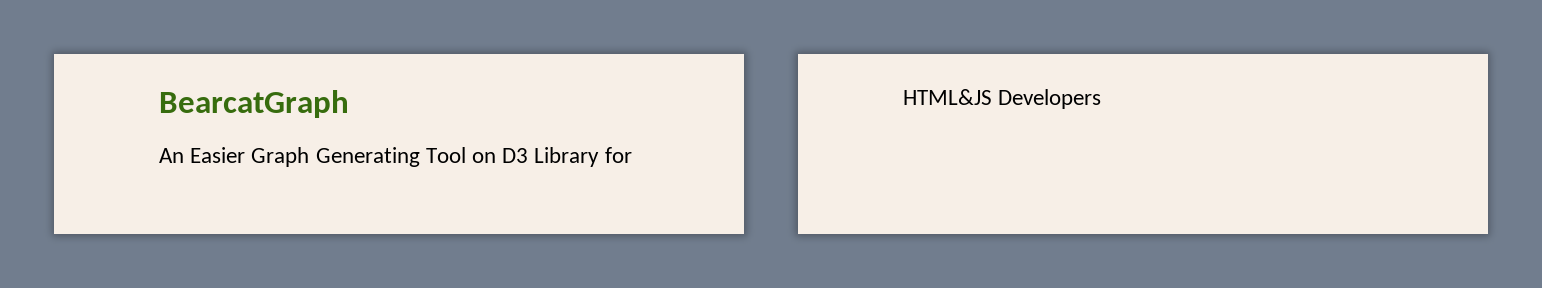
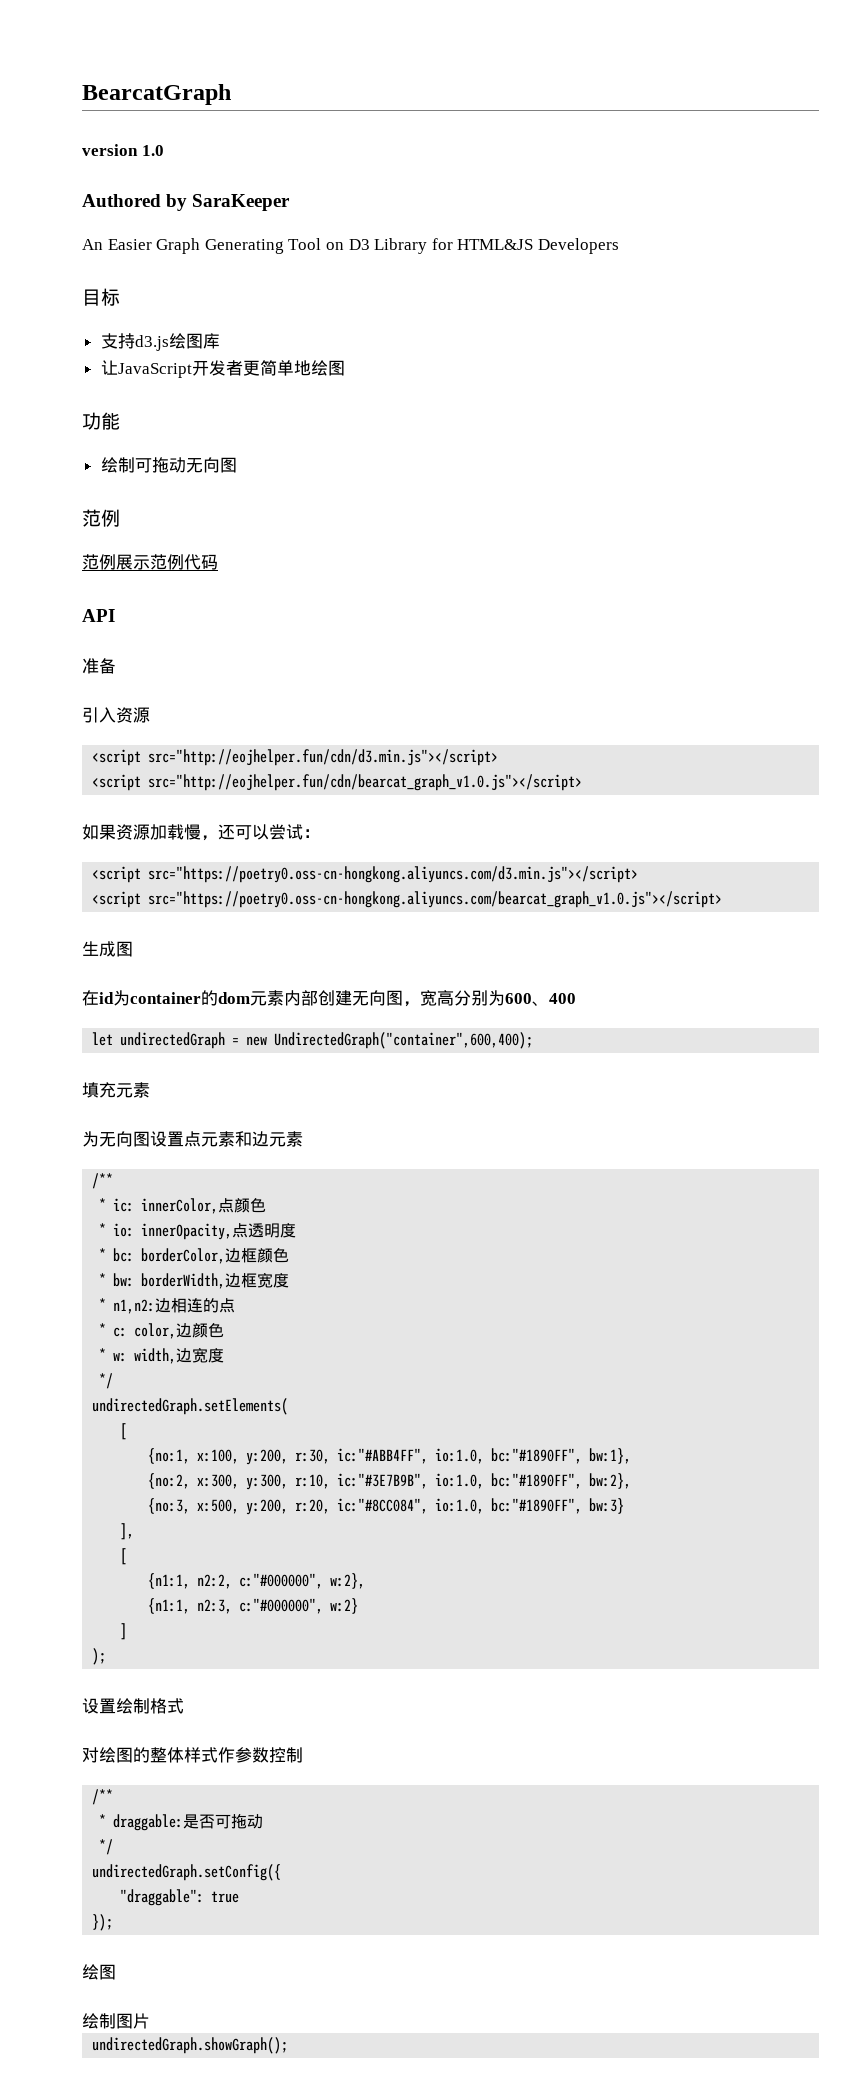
(349, 104) none -> [82,144,164,156] [82,194,291,211] // version 1.0 // Authored by SaraKeeper
(1102, 99) none -> [82,288,120,306] [100,333,220,351] [100,360,345,378] [82,412,120,430] [100,457,237,473] [82,509,120,527] [82,554,218,570] [82,609,115,622] [82,658,116,674] [82,707,150,723] [92,749,499,766] [92,774,583,791] [82,824,320,841] [92,866,639,883] [92,891,723,908] [82,941,133,957] [82,990,576,1007] [92,1032,534,1049] [82,1082,150,1098] [82,1131,303,1147] [92,1173,114,1189] [99,1198,267,1214] [99,1223,297,1240] [99,1248,290,1264] [99,1272,290,1289] [99,1298,236,1314] [99,1323,225,1339] [99,1347,225,1364] [99,1373,114,1389] [92,1398,289,1415] [120,1423,128,1440] [148,1448,632,1465] [148,1473,632,1490] [148,1498,625,1515] [120,1523,135,1540] [120,1548,128,1565] [148,1573,366,1589] [148,1598,359,1614] [120,1623,128,1640] [92,1648,107,1665] [82,1698,184,1714] [82,1747,303,1763] [92,1789,114,1805] [99,1814,264,1831] [99,1839,114,1855] [92,1864,282,1881] [120,1889,240,1906] [92,1914,114,1931] [82,1964,116,1980] [82,2013,150,2029] [92,2037,289,2054] // 目标 // 支持d3.js绘图库 // 让JavaScript开发者更简单地绘图 // 功能 // 绘制可拖动无向图 // 范例 // 范例展示范例代码 // API // 准备 // 引入资源 // <script src="http://eojhelper.fun/cdn/d3.min.js"></script> // <script src="http://eojhelper.fun/cdn/bearcat_graph_v1.0.js"></script> // 如果资源加载慢，还可以尝试： // <script src="https://poetry0.oss-cn-hongkong.aliyuncs.com/d3.min.js"></script> // <script src="https://poetry0.oss-cn-hongkong.aliyuncs.com/bearcat_graph_v1.0.js"></script> // 生成图 // 在id为container的dom元素内部创建无向图，宽高分别为600、400 // let undirectedGraph = new UndirectedGraph("container",600,400); // 填充元素 // 为无向图设置点元素和边元素 // /** // * ic: innerColor,点颜色 // * io: innerOpacity,点透明度 // * bc: borderColor,边框颜色 // * bw: borderWidth,边框宽度 // * n1,n2:边相连的点 // * c: color,边颜色 // * w: width,边宽度 // */ // undirectedGraph.setElements( // [ // {no:1, x:100, y:200, r:30, ic:"#ABB4FF", io:1.0, bc:"#1890FF", bw:1}, // {no:2, x:300, y:300, r:10, ic:"#3E7B9B", io:1.0, bc:"#1890FF", bw:2}, // {no:3, x:500, y:200, r:20, ic:"#8CC084", io:1.0, bc:"#1890FF", bw:3} // ], // [ // {n1:1, n2:2, c:"#000000", w:2}, // {n1:1, n2:3, c:"#000000", w:2} // ] // ); // 设置绘制格式 // 对绘图的整体样式作参数控制 // /** // * draggable:是否可拖动 // */ // undirectedGraph.setConfig({ // "draggable": true // }); // 绘图 // 绘制图片 // undirectedGraph.showGraph();

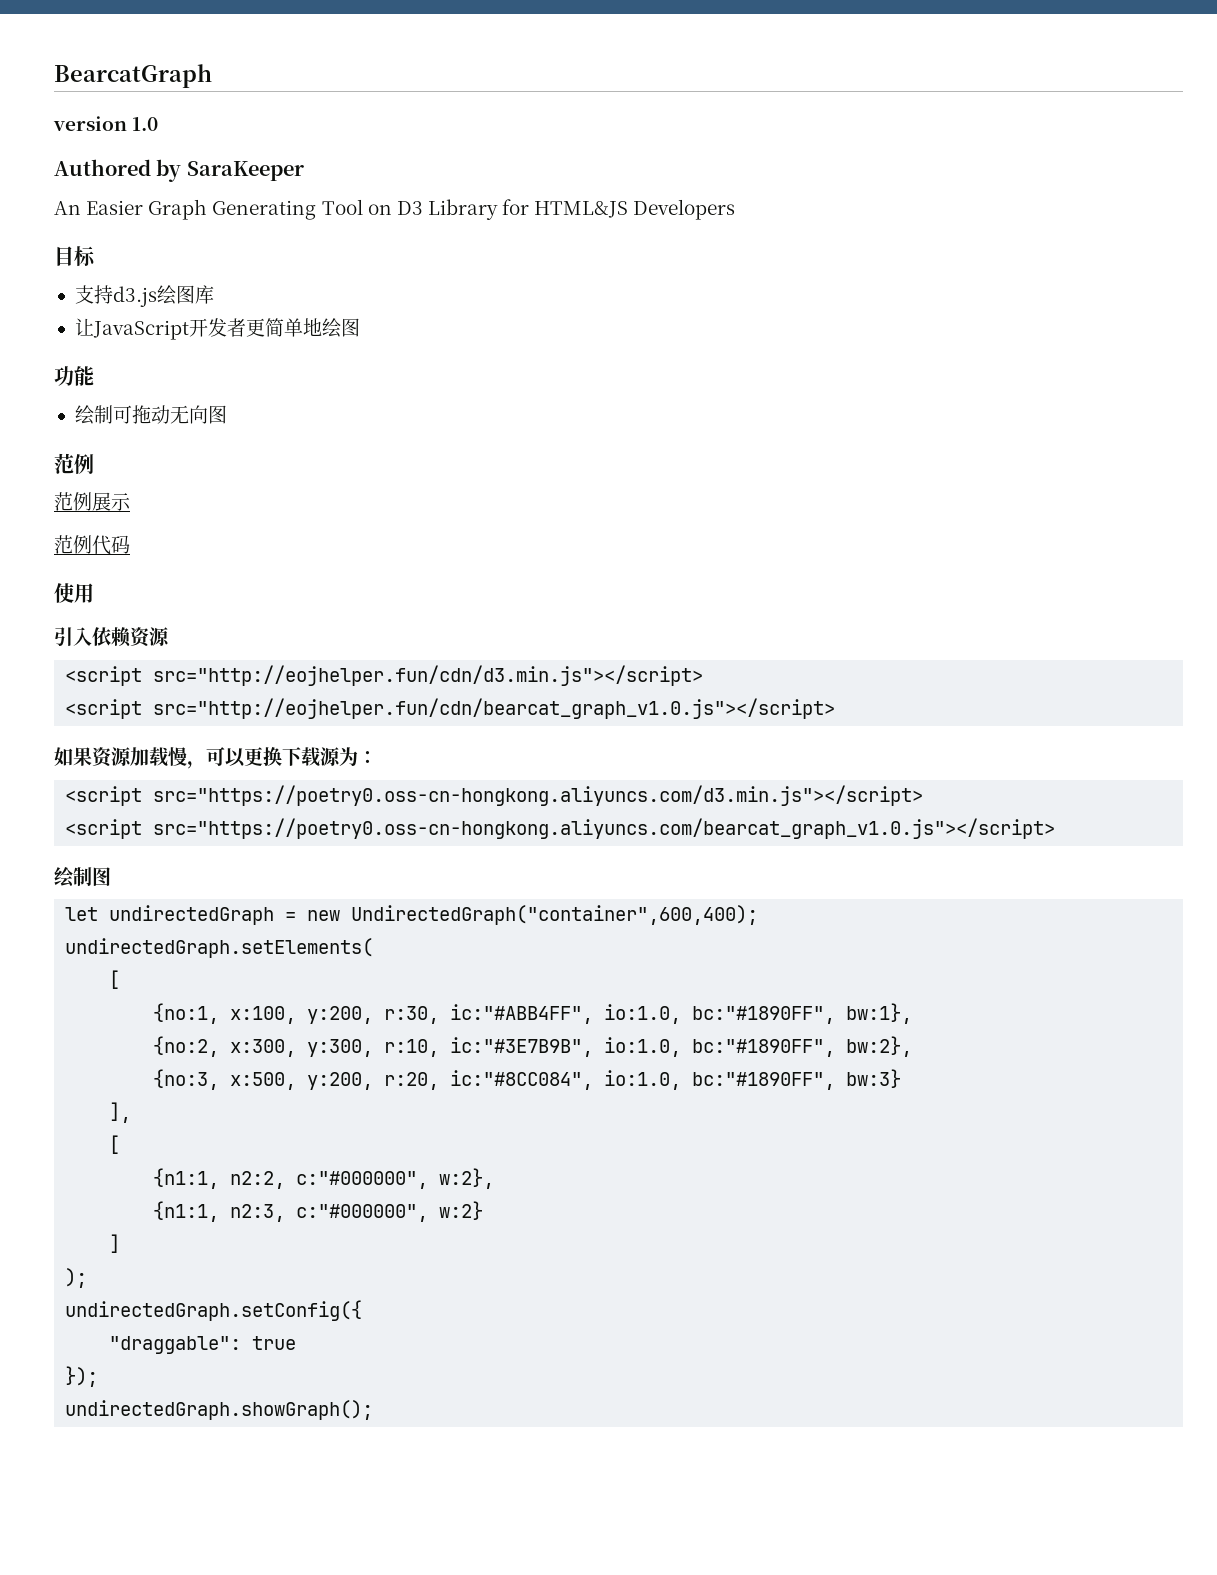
(150, 562) none -> (131, 502) //
[82,609,115,622] [82,658,116,674] API // 准备 -> [54,583,94,603] 使用
(116, 715) none -> [92,627,131,647] 依赖
[218,824,303,840] 还可以尝试 -> [206,746,358,767] 可以更换下载源为
[82,941,133,957] [82,990,576,1007] 生成图 // 在id为container的dom元素内部创建无向图，宽高分别为600、400 -> [54,866,111,888] 绘制图
[82,1082,150,1098] [82,1131,303,1147] [92,1173,114,1189] [99,1198,267,1214] [99,1223,297,1240] [99,1248,290,1264] [99,1272,290,1289] [99,1298,236,1314] [99,1323,225,1339] [99,1347,225,1364] [99,1373,114,1389] // 填充元素 // 为无向图设置点元素和边元素 // /** // * ic: innerColor,点颜色 // * io: innerOpacity,点透明度 // * bc: borderColor,边框颜色 // * bw: borderWidth,边框宽度 // * n1,n2:边相连的点 // * c: color,边颜色 // * w: width,边宽度 // */ -> (759, 915) none
[82,1698,184,1714] [82,1747,303,1763] [92,1789,114,1805] [99,1814,264,1831] [99,1839,114,1855] // 设置绘制格式 // 对绘图的整体样式作参数控制 // /** // * draggable:是否可拖动 // */ -> (88, 1278) none
[82,1964,116,1980] [82,2013,150,2029] // 绘图 // 绘制图片 -> (99, 1376) none

